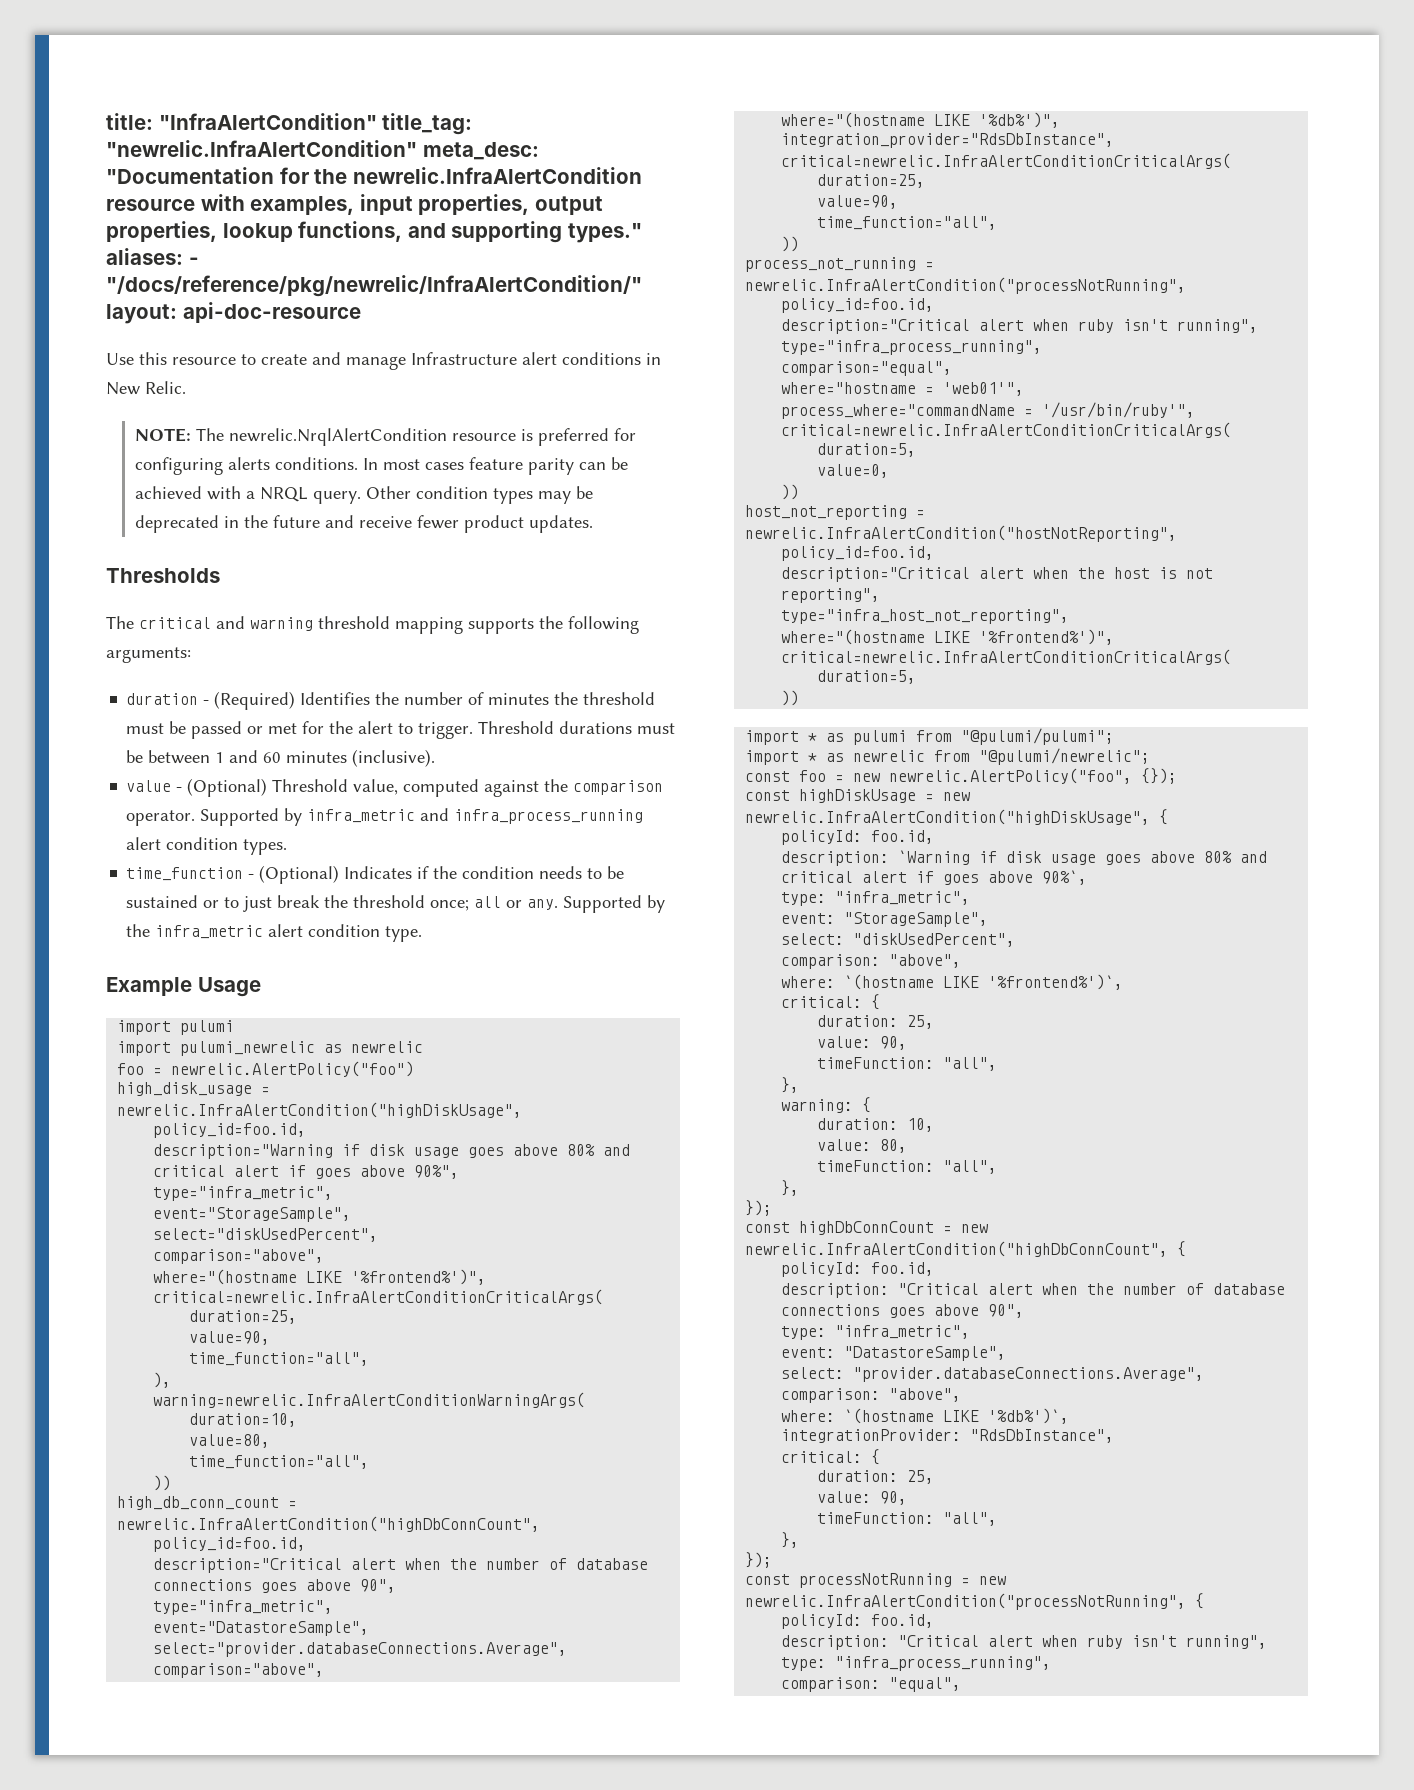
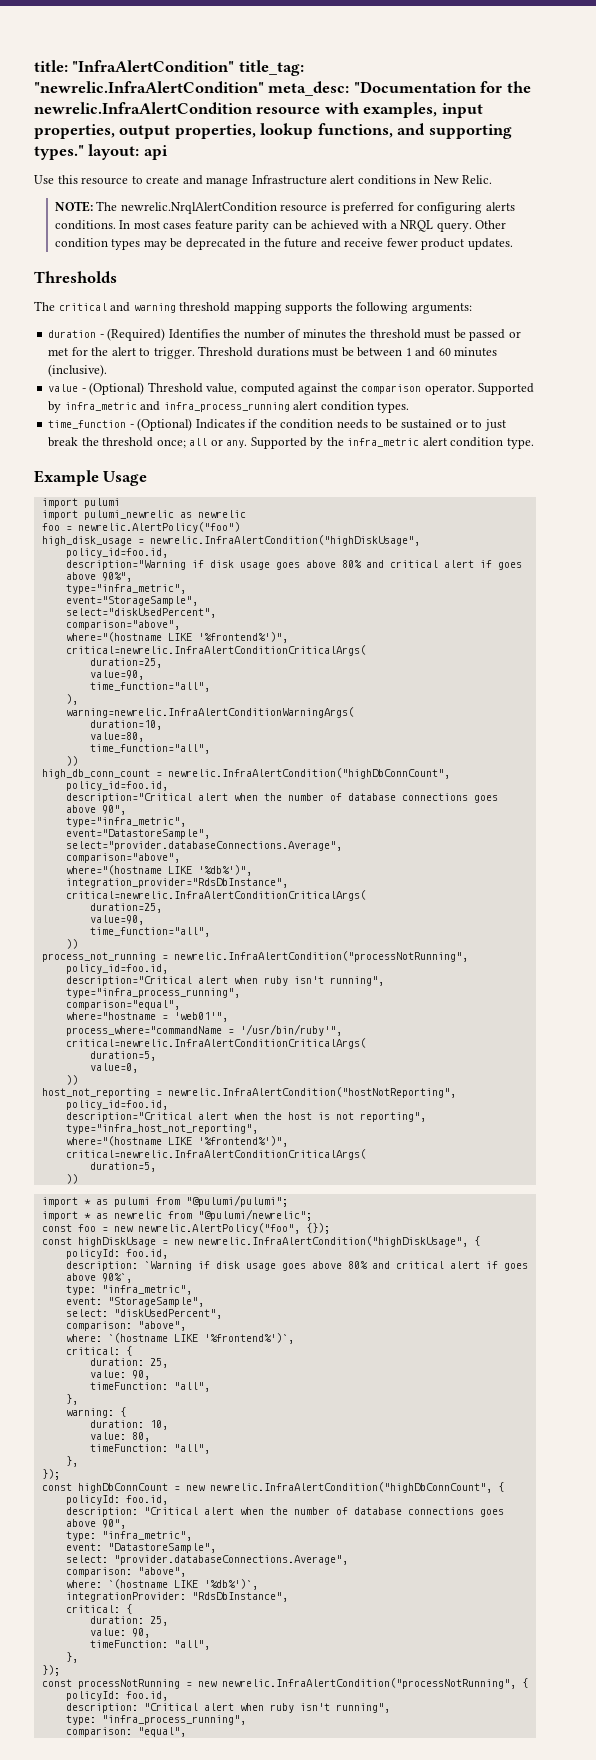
[106,248,199,265] [106,275,642,297] [106,302,361,324] aliases: - "/docs/reference/pkg/newrelic/InfraAlertCondition/" layout: api-doc-resource -> [88,144,168,160] layout: api

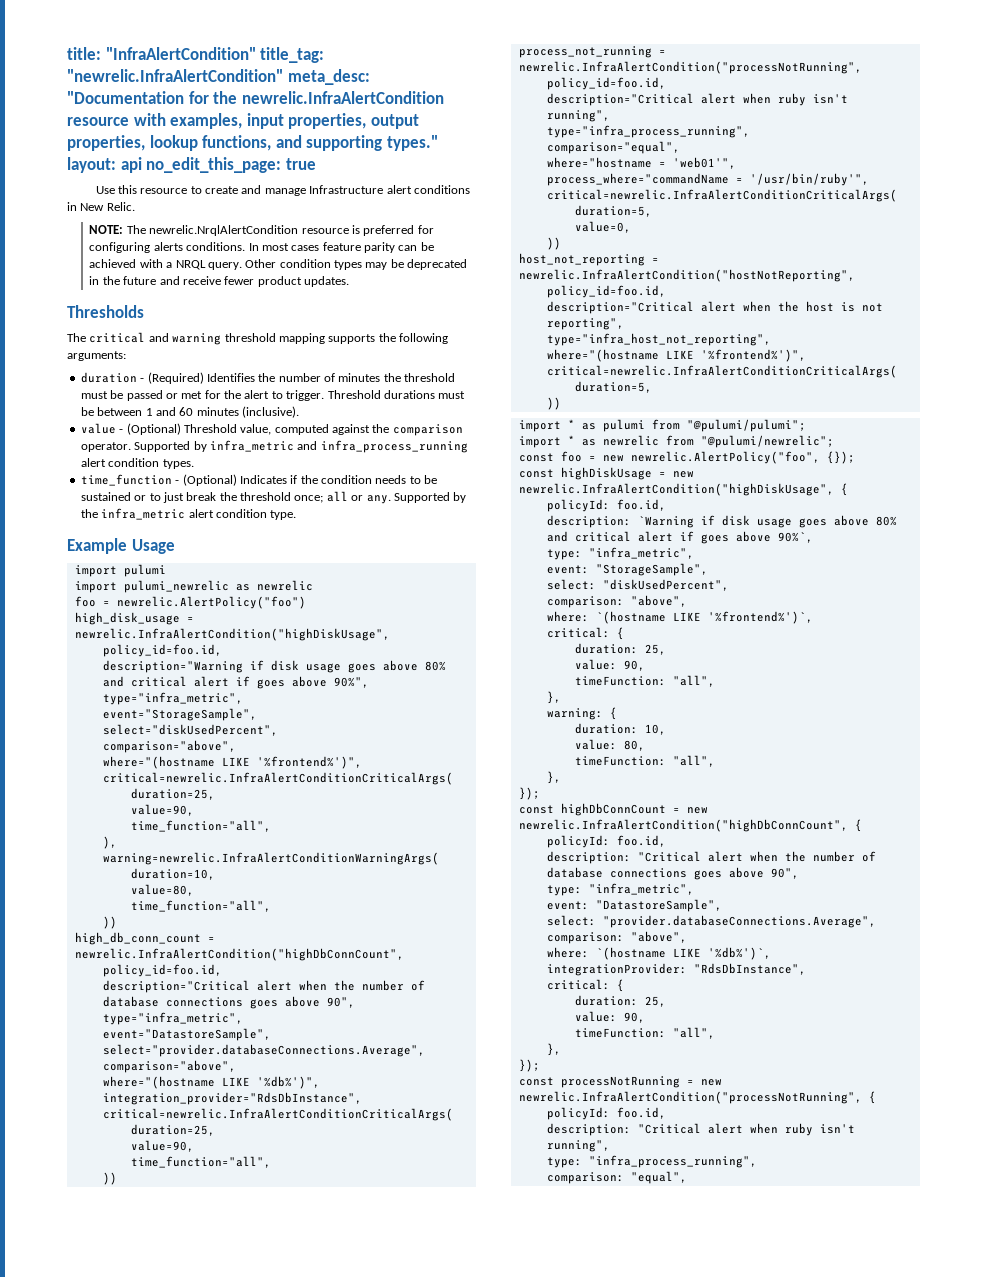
(168, 152) none -> [146,157,316,173] no_edit_this_page: true

